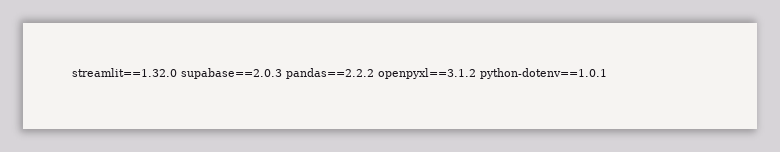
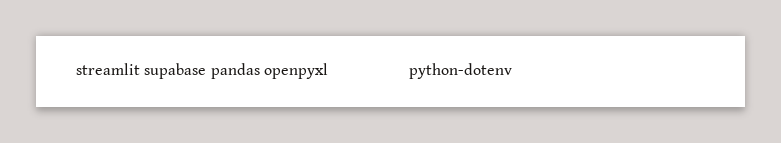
[72,68,607,79] streamlit==1.32.0 supabase==2.0.3 pandas==2.2.2 openpyxl==3.1.2 python-dotenv==1.0.1 -> [76,63,512,79] streamlit supabase pandas openpyxl python-dotenv

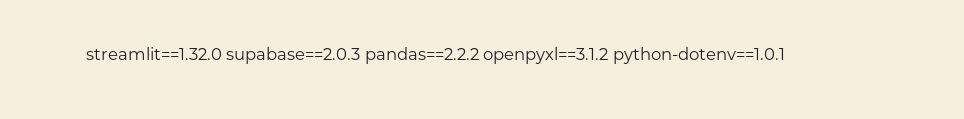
[76,63,512,79] streamlit supabase pandas openpyxl python-dotenv -> [86,47,785,64] streamlit==1.32.0 supabase==2.0.3 pandas==2.2.2 openpyxl==3.1.2 python-dotenv==1.0.1

